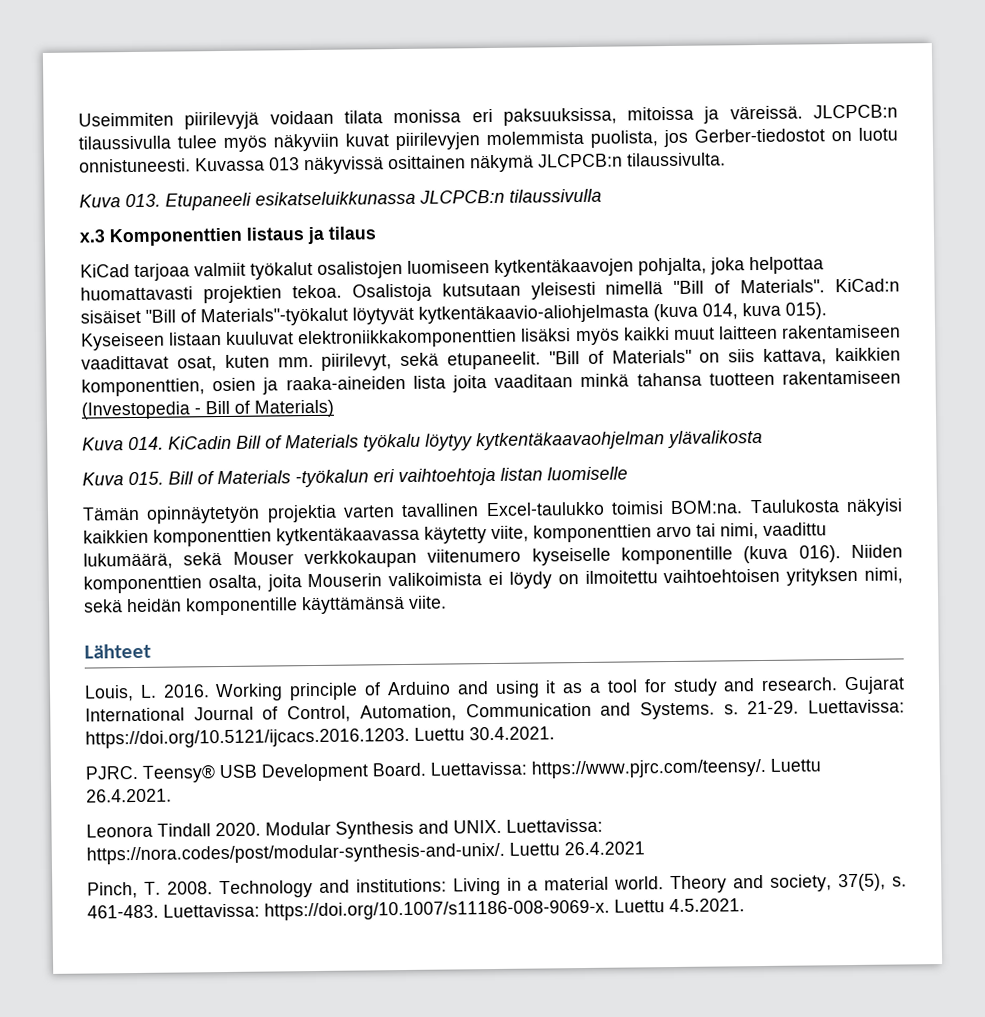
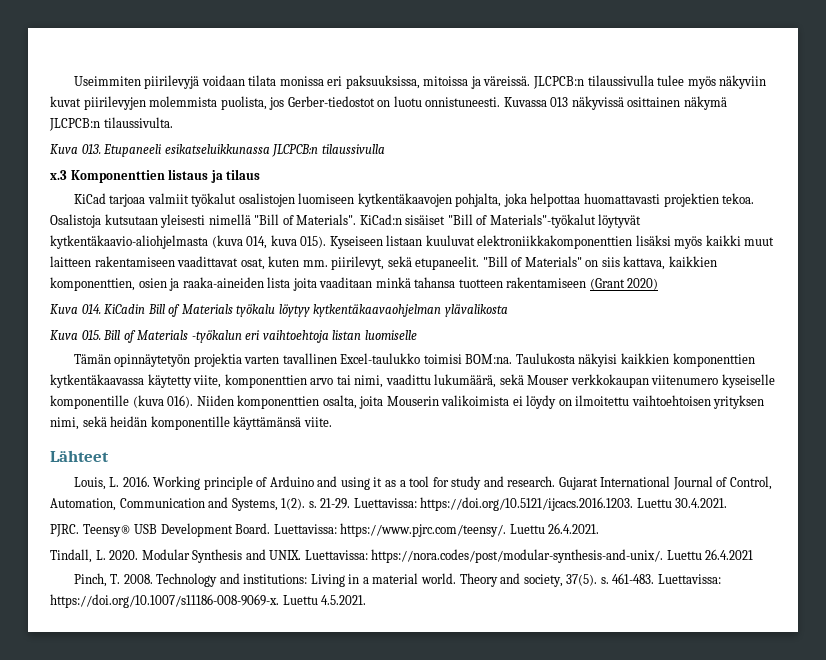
[81,399,334,420] (Investopedia - Bill of Materials) -> [589,278,659,290] (Grant 2020)
[639,701,715,720] Systems. -> [231,498,306,511] Systems, 1(2).
[86,823,211,838] Leonora Tindall -> [50,549,106,563] Tindall, L.
[838,873,887,892] 37(5), -> [566,574,598,586] 37(5).

